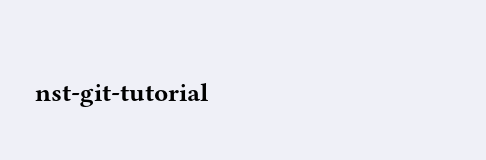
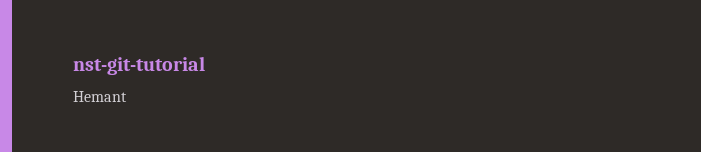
(209, 95) none -> [73,91,127,102] // Hemant

